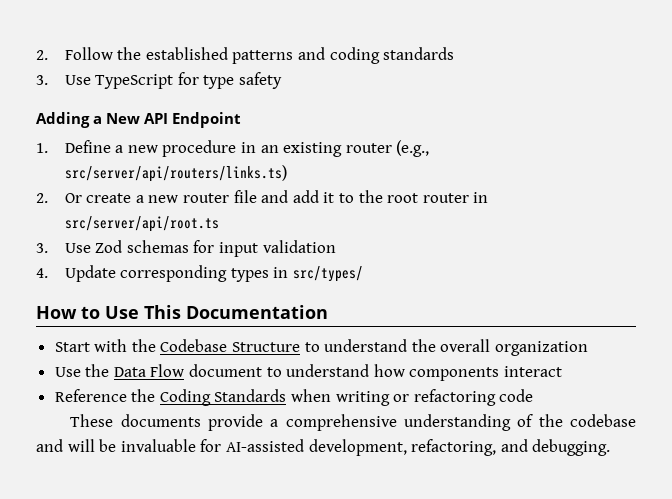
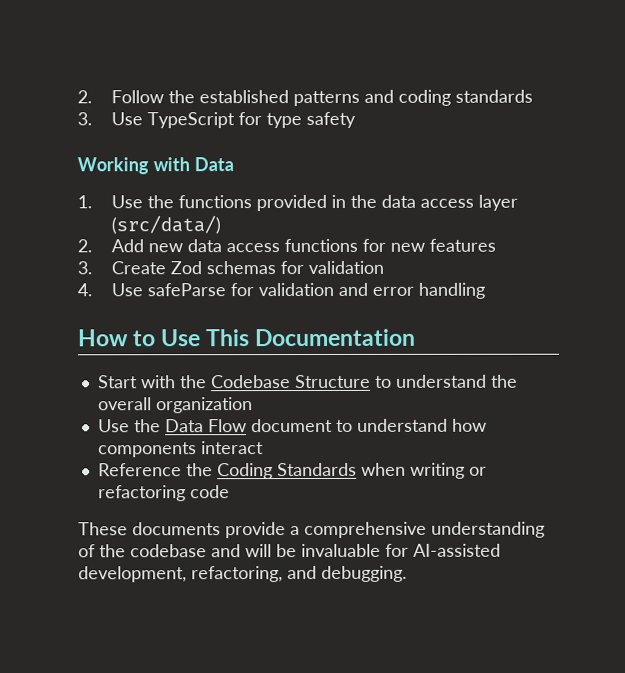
[36,112,242,128] [36,140,430,157] [64,165,287,182] [36,190,489,203] [64,216,219,232] [36,243,91,253] Adding a New API Endpoint // 1. Define a new procedure in an existing router (e.g., src/server/api/routers/links.ts) // 2. Or create a new router file and add it to the root router in src/server/api/root.ts // 3. Use -> [77,157,234,175] [77,194,519,212] [111,215,222,235] [77,238,497,253] [77,261,167,275] Working with Data // 1. Use the functions provided in the data access layer (src/data/) // 2. Add new data access functions for new features // 3. Create
[218,242,258,257] input -> (305, 268) none
[64,265,363,282] Update corresponding types in src/types/ -> [111,282,486,299] Use safeParse for validation and error handling

